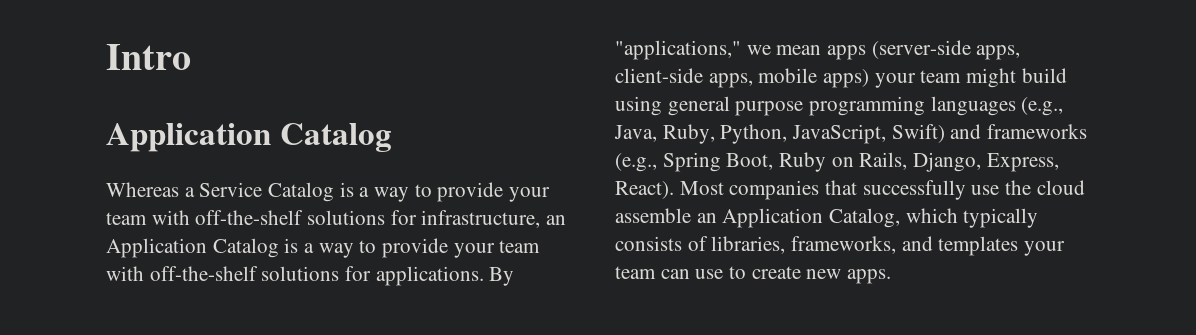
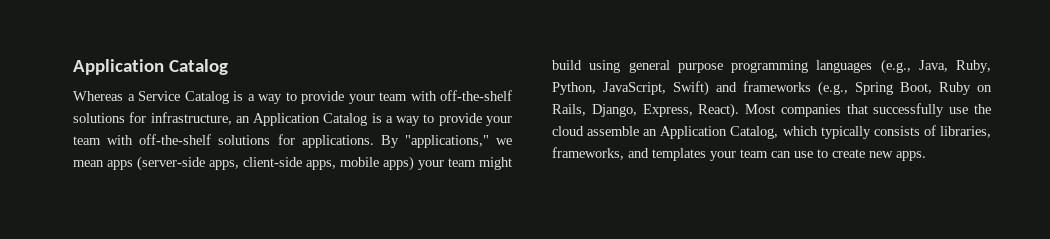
[106,44,191,70] Intro // -> (73, 67) none

